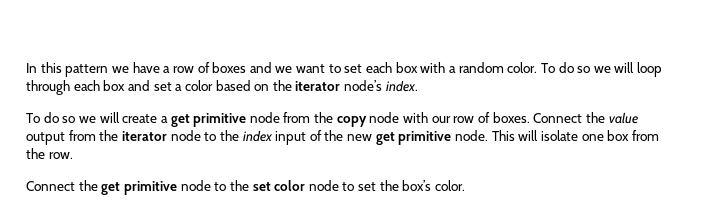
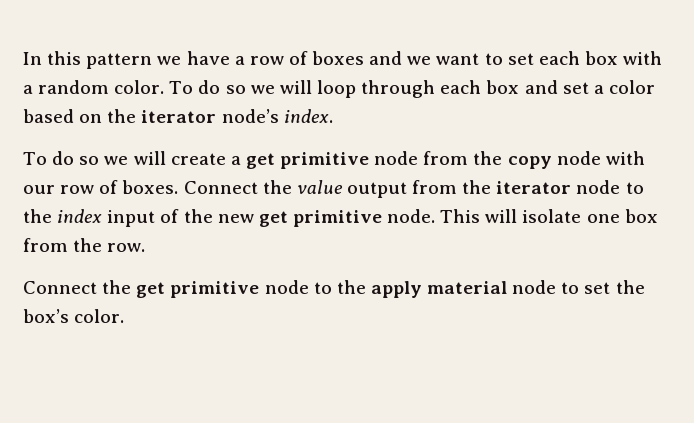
[252,180,306,191] set color -> [370,281,508,298] apply material

